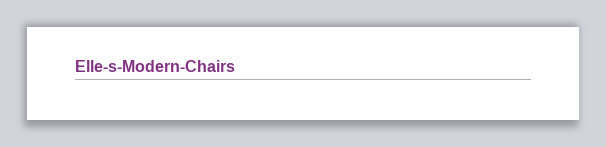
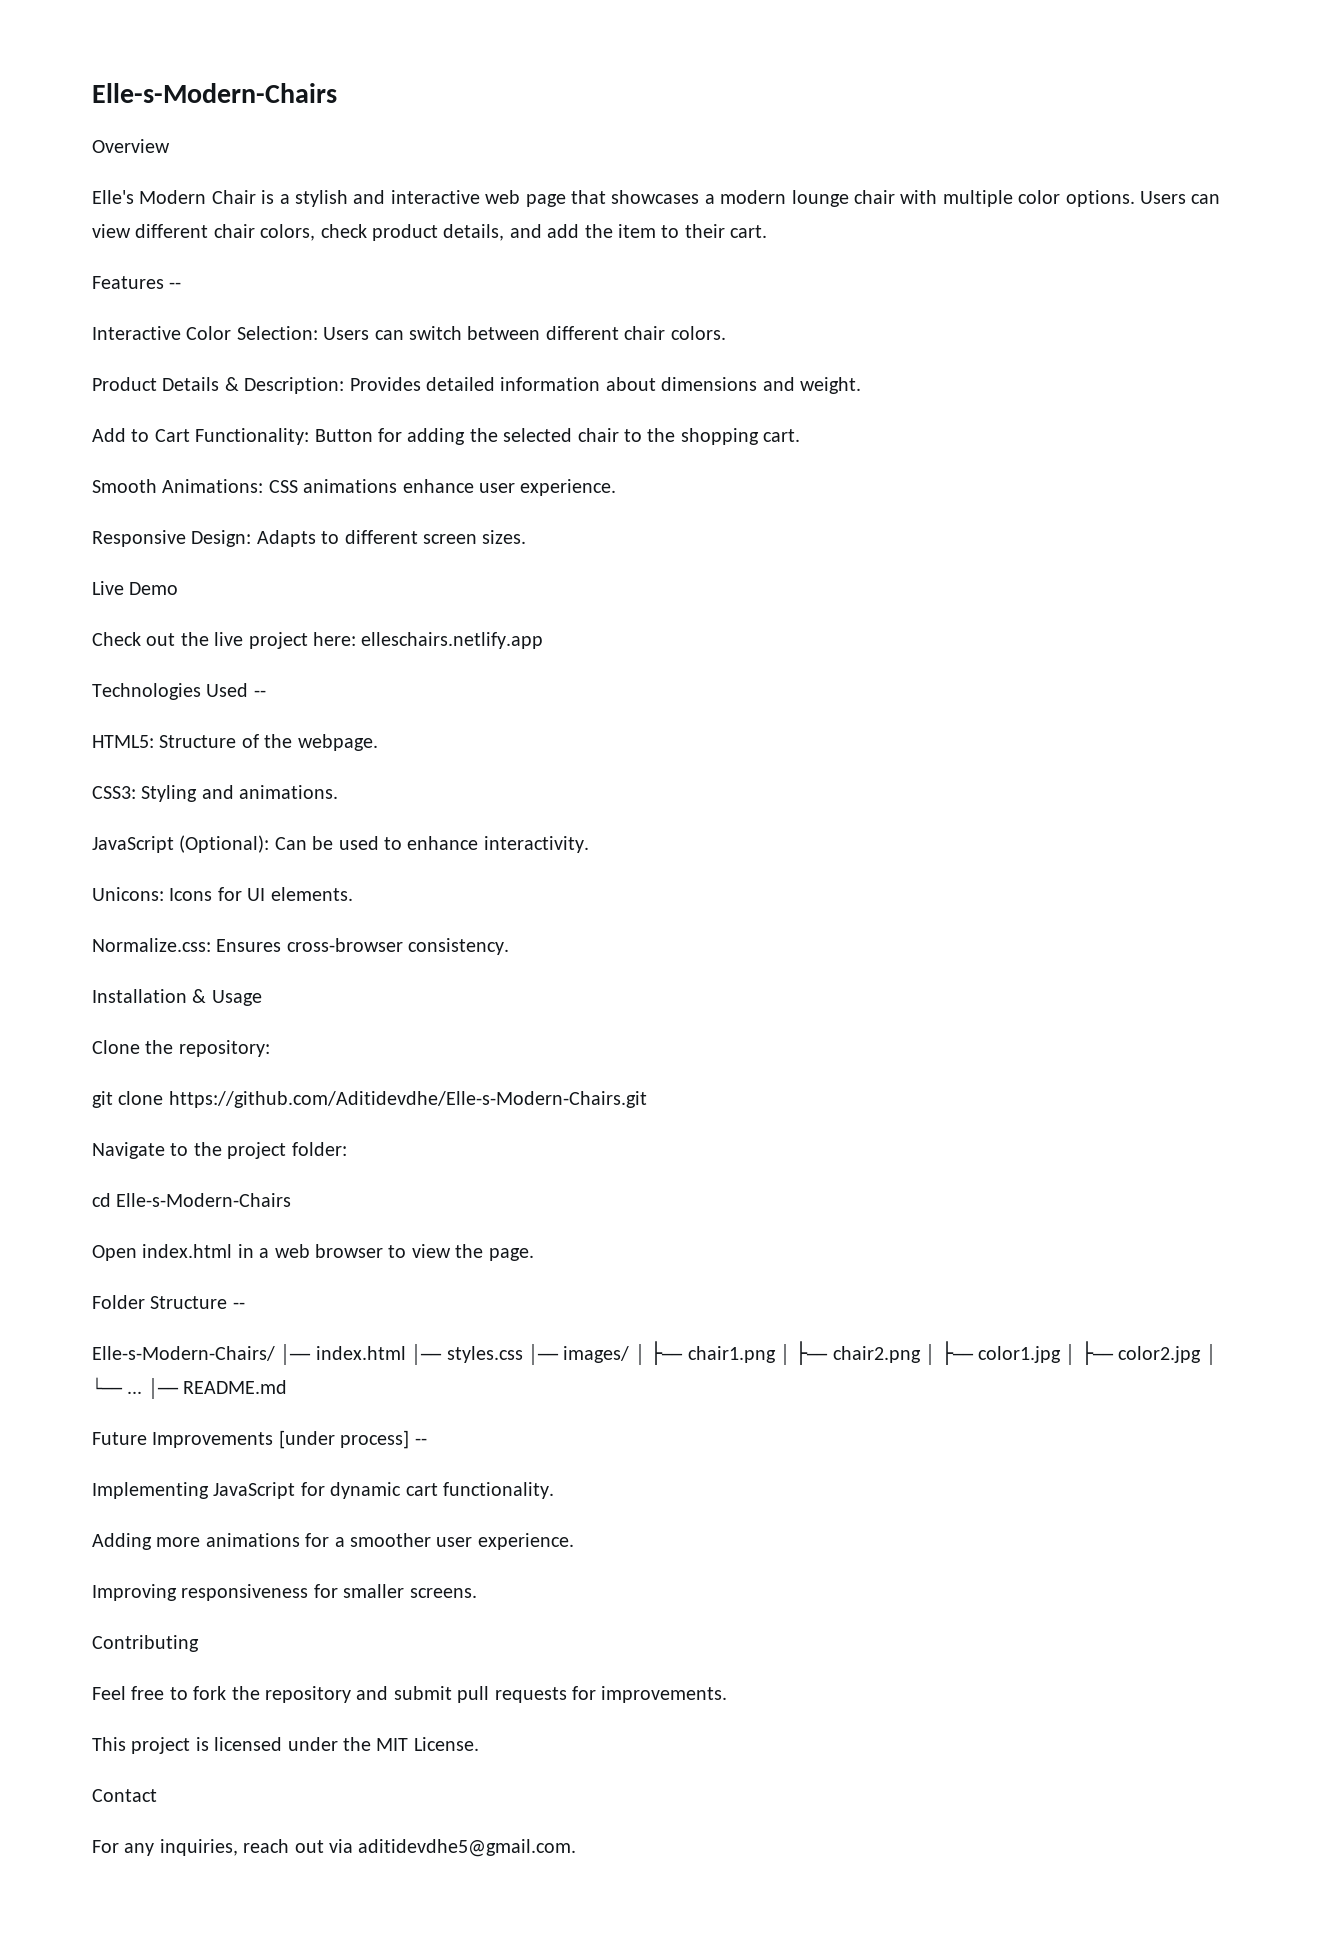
[75,60,235,72] Elle-s-Modern-Chairs -> [92,83,337,103] [92,139,170,153] [92,190,1221,207] [92,224,768,241] [92,276,182,289] [92,326,726,340] [92,377,861,394] [92,428,801,445] [92,479,617,496] [92,530,527,547] [92,581,179,595] [92,632,544,649] [92,683,266,700] [92,734,378,751] [92,785,339,802] [92,835,589,853] [92,887,353,901] [92,938,510,955] [92,989,262,1006] [92,1040,270,1057] [92,1091,647,1108] [92,1142,347,1159] [92,1193,292,1207] [92,1244,534,1261] [92,1295,245,1309] [92,1341,1216,1365] [92,1377,288,1399] [92,1430,427,1449] [92,1482,554,1499] [92,1533,574,1550] [92,1584,477,1601] [92,1635,199,1652] [92,1686,728,1703] [92,1737,479,1754] [92,1789,157,1802] [92,1839,577,1857] Elle-s-Modern-Chairs // Overview // Elle's Modern Chair is a stylish and interactive web page that showcases a modern lounge chair with multiple color options. Users can view different chair colors, check product details, and add the item to their cart. // Features -- // Interactive Color Selection: Users can switch between different chair colors. // Product Details & Description: Provides detailed information about dimensions and weight. // Add to Cart Functionality: Button for adding the selected chair to the shopping cart. // Smooth Animations: CSS animations enhance user experience. // Responsive Design: Adapts to different screen sizes. // Live Demo // Check out the live project here: elleschairs.netlify.app // Technologies Used -- // HTML5: Structure of the webpage. // CSS3: Styling and animations. // JavaScript (Optional): Can be used to enhance interactivity. // Unicons: Icons for UI elements. // Normalize.css: Ensures cross-browser consistency. // Installation & Usage // Clone the repository: // git clone https://github.com/Aditidevdhe/Elle-s-Modern-Chairs.git // Navigate to the project folder: // cd Elle-s-Modern-Chairs // Open index.html in a web browser to view the page. // Folder Structure -- // Elle-s-Modern-Chairs/ │── index.html │── styles.css │── images/ │ ├── chair1.png │ ├── chair2.png │ ├── color1.jpg │ ├── color2.jpg │ └── ... │── README.md // Future Improvements [under process] -- // Implementing JavaScript for dynamic cart functionality. // Adding more animations for a smoother user experience. // Improving responsiveness for smaller screens. // Contributing // Feel free to fork the repository and submit pull requests for improvements. // This project is licensed under the MIT License. // Contact // For any inquiries, reach out via aditidevdhe5@gmail.com.

